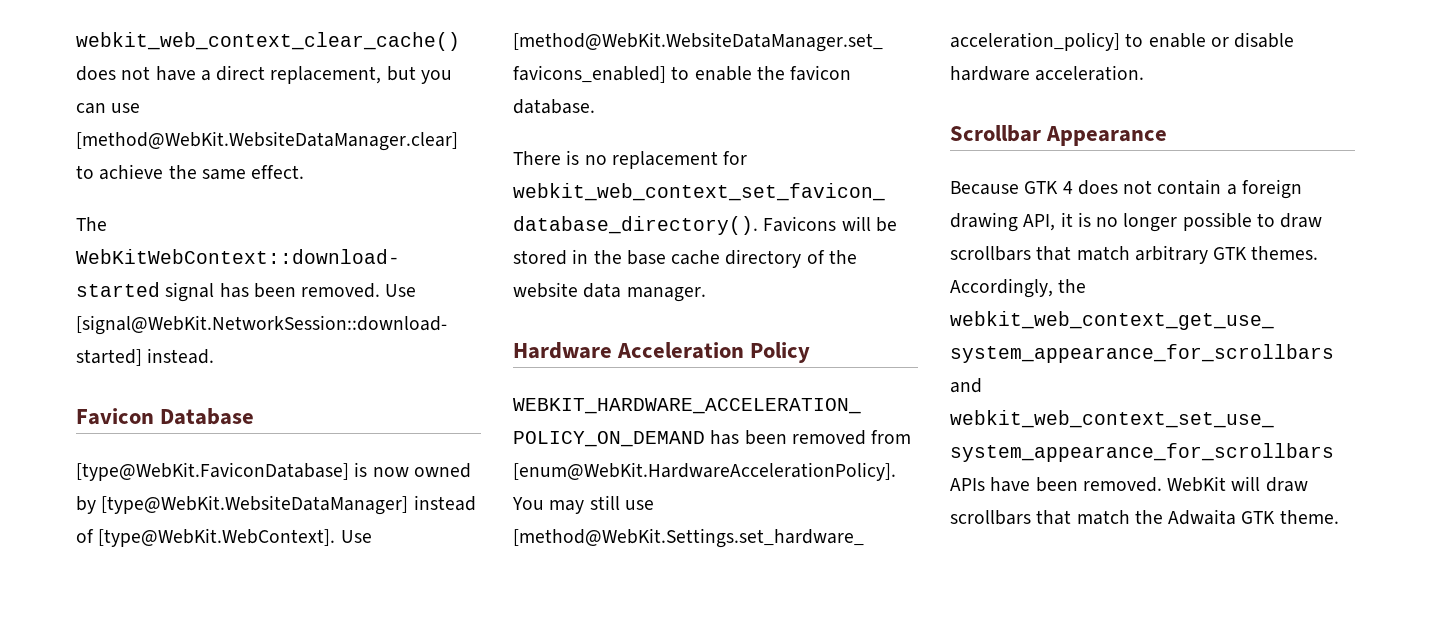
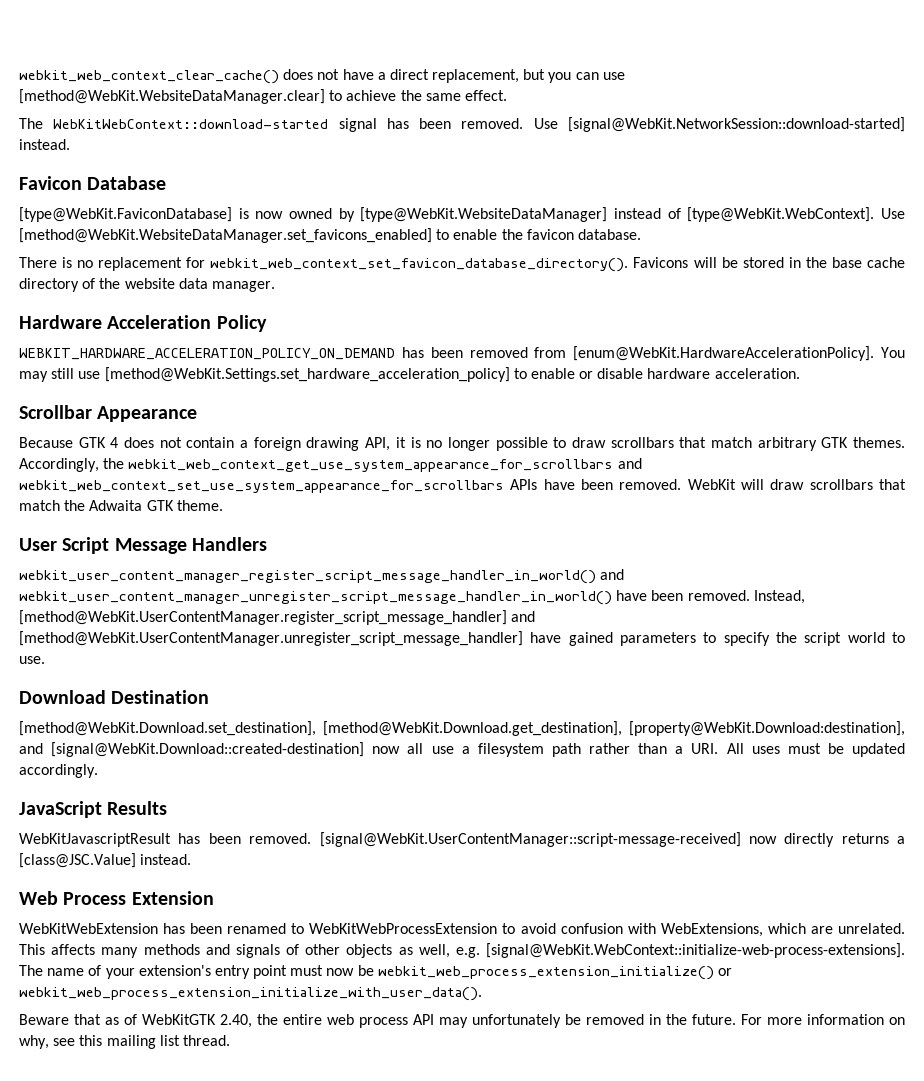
(1339, 517) none -> [19,537,267,554] [19,569,625,584] [19,590,805,605] [19,610,536,625] [19,631,906,646] [19,656,45,664] [19,690,210,704] [19,721,905,736] [19,742,905,757] [19,764,98,778] [19,801,168,818] [19,832,905,847] [19,853,192,868] [19,891,214,905] [19,923,906,937] [19,943,906,958] [19,965,733,980] [19,987,482,1001] [19,1014,905,1028] [19,1035,230,1049] // User Script Message Handlers // webkit_user_content_manager_register_script_message_handler_in_world() and webkit_user_content_manager_unregister_script_message_handler_in_world() have been removed. Instead, [method@WebKit.UserContentManager.register_script_message_handler] and [method@WebKit.UserContentManager.unregister_script_message_handler] have gained parameters to specify the script world to use. // Download Destination // [method@WebKit.Download.set_destination], [method@WebKit.Download.get_destination], [property@WebKit.Download:destination], and [signal@WebKit.Download::created-destination] now all use a filesystem path rather than a URI. All uses must be updated accordingly. // JavaScript Results // WebKitJavascriptResult has been removed. [signal@WebKit.UserContentManager::script-message-received] now directly returns a [class@JSC.Value] instead. // Web Process Extension // WebKitWebExtension has been renamed to WebKitWebProcessExtension to avoid confusion with WebExtensions, which are unrelated. This affects many methods and signals of other objects as well, e.g. [signal@WebKit.WebContext::initialize-web-process-extensions]. The name of your extension's entry point must now be webkit_web_process_extension_initialize() or webkit_web_process_extension_initialize_with_user_data(). // Beware that as of WebKitGTK 2.40, the entire web process API may unfortunately be removed in the future. For more information on why, see this mailing list thread.

